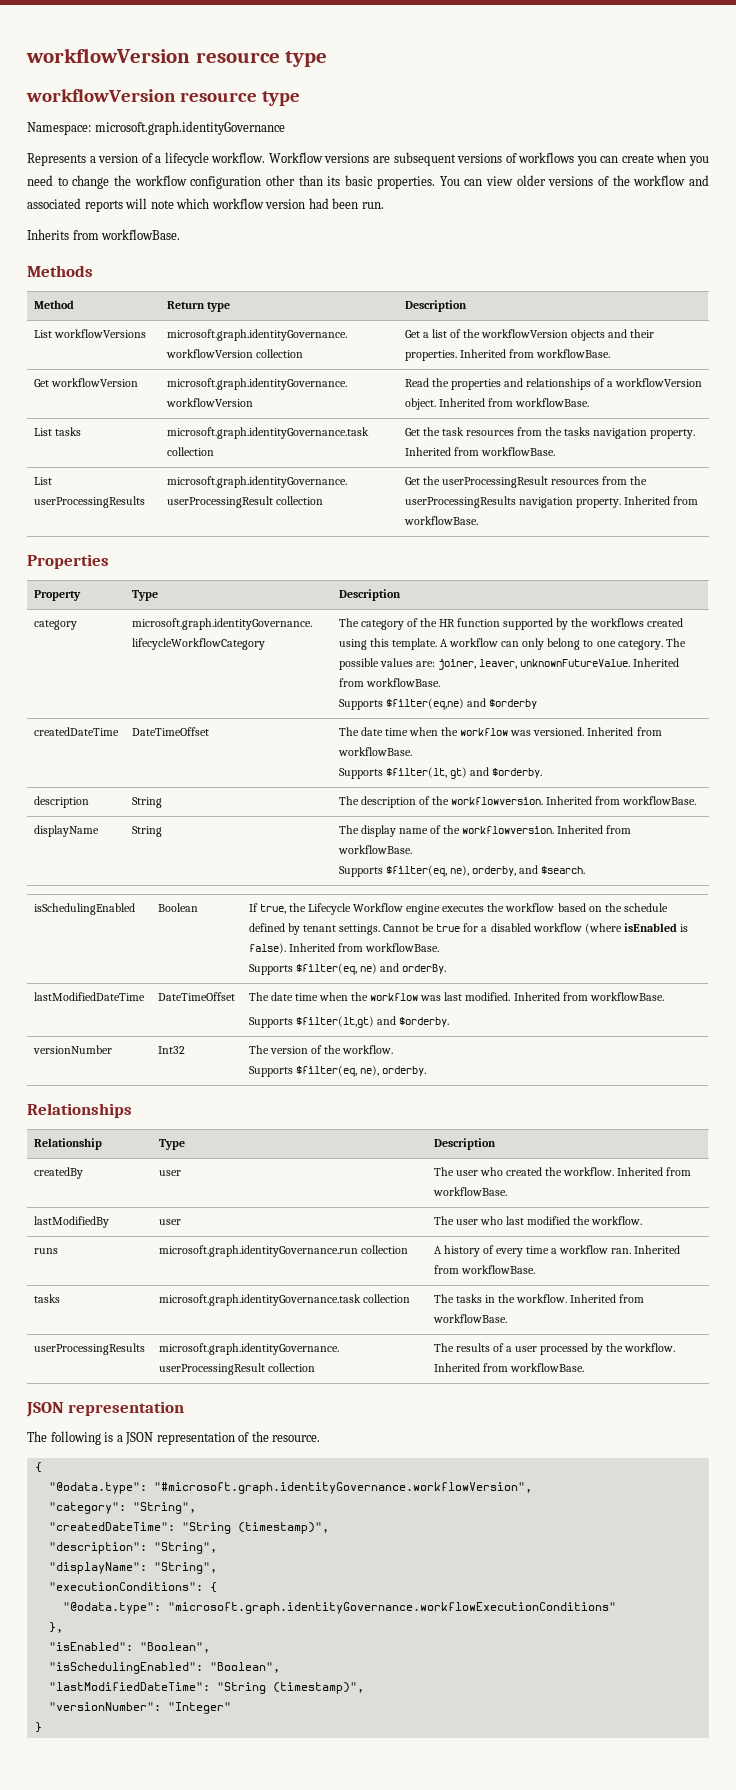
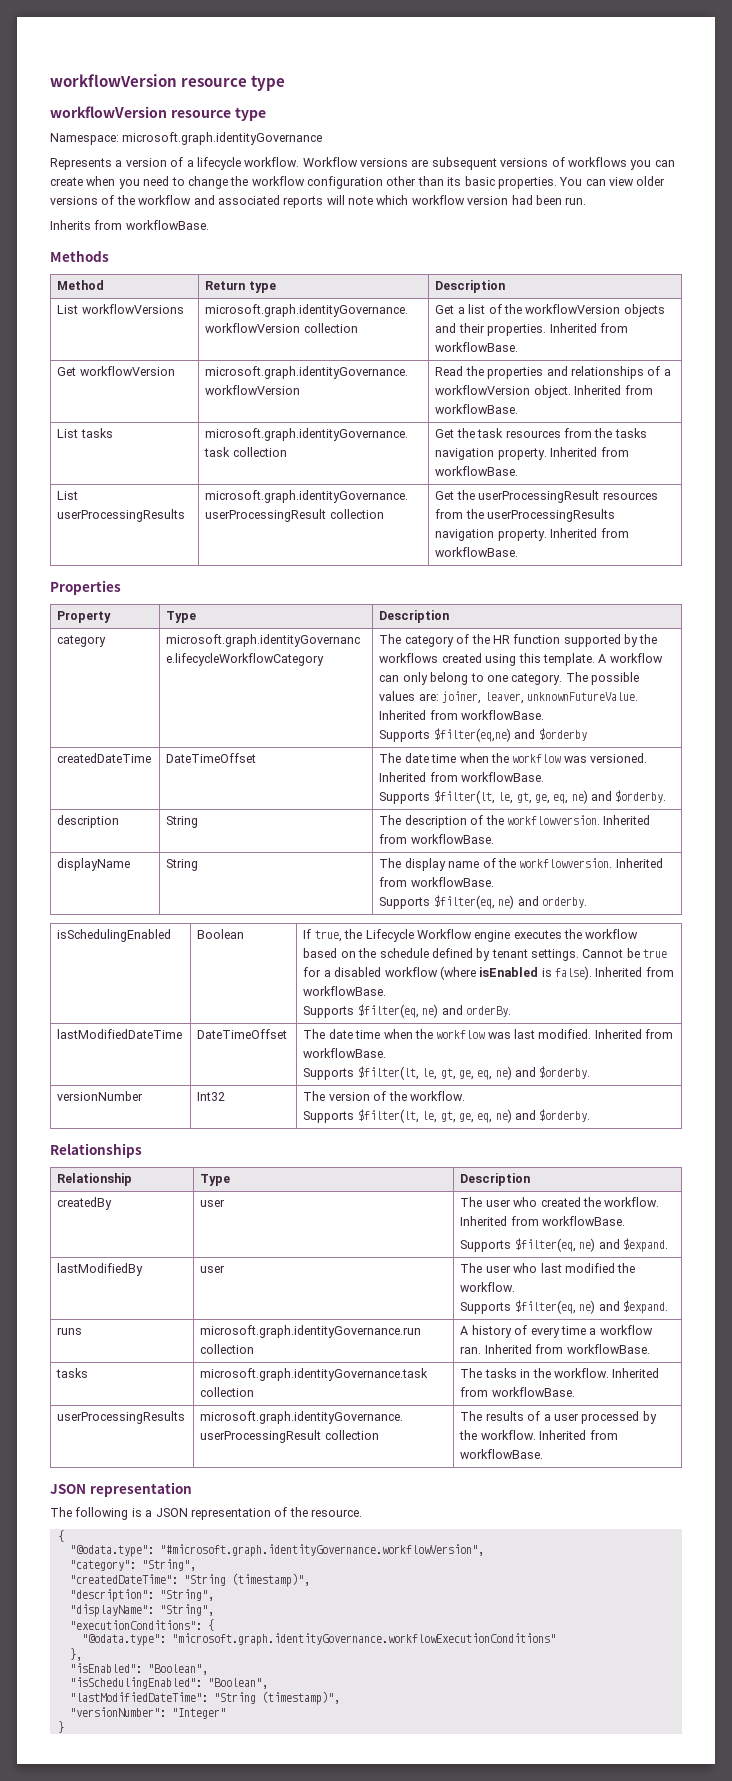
[449,767,467,779] gt) -> [498,790,588,804] le, gt, ge, eq, ne)
[449,865,586,876] ne), orderby, and $search. -> [498,895,587,909] ne) and orderby.
[295,1016,374,1028] $filter(lt,gt) -> [357,1066,512,1080] $filter(lt, le, gt, ge, eq, ne)
[295,1065,426,1077] $filter(eq, ne), orderby. -> [357,1109,591,1123] $filter(lt, le, gt, ge, eq, ne) and $orderby.
(507, 1191) none -> [460,1238,668,1252] // Supports $filter(eq, ne) and $expand.
(643, 1220) none -> [460,1300,668,1314] // Supports $filter(eq, ne) and $expand.

